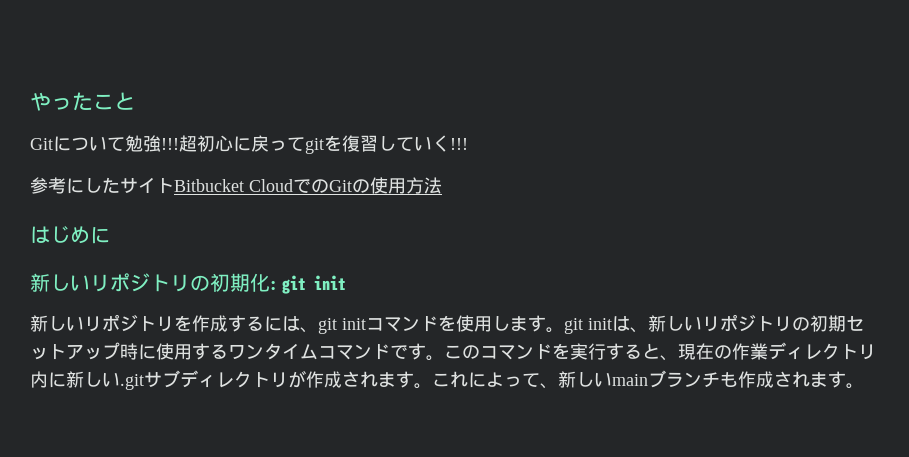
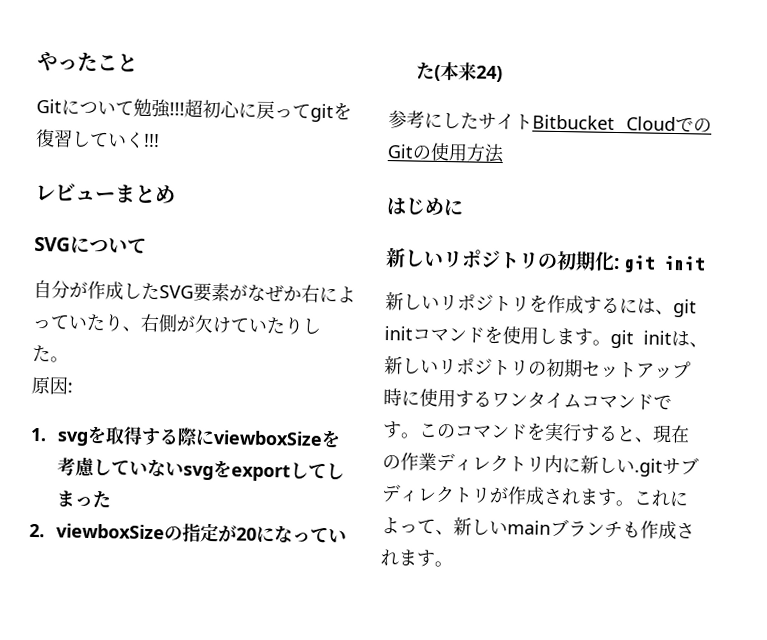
(468, 144) none -> [35,183,176,204] [34,236,147,254] [33,279,356,303] [32,313,322,335] [32,344,69,363] [31,375,73,395] [30,425,342,448] [57,456,346,482] [56,490,113,509] [29,522,348,544] [416,61,504,83] // レビューまとめ // SVGについて // 自分が作成したSVG要素がなぜか右によっていたり、右側が欠けていたりした。 // 原因: // 1. svgを取得する際にviewboxSizeを考慮していないsvgをexportしてしまった // 2. viewboxSizeの指定が20になっていた(本来24)

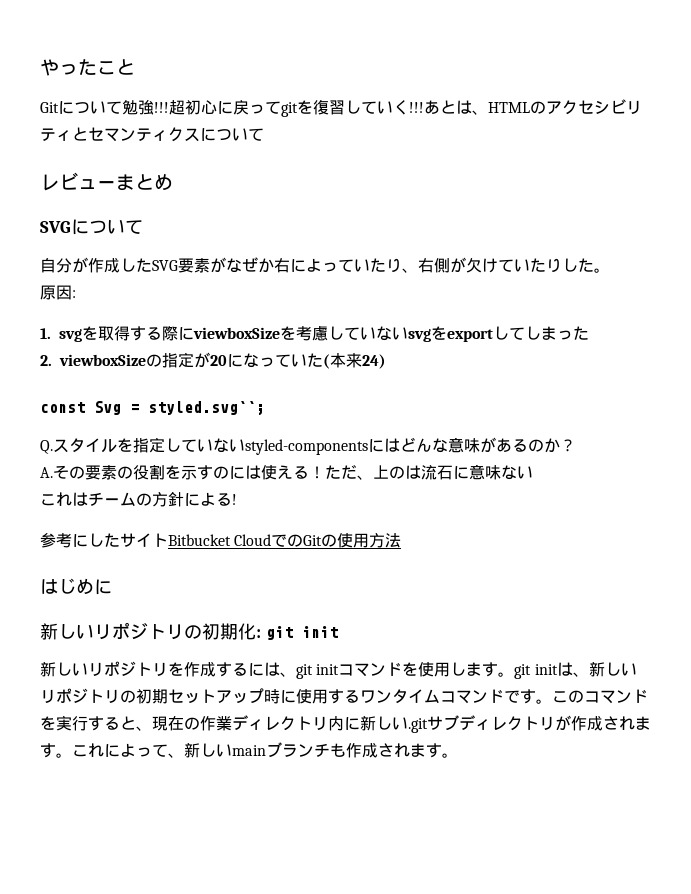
(160, 140) none -> [424,99,642,115] [40,127,264,142] あとは、HTMLのアクセシビリティとセマンティクスについて
(504, 74) none -> [40,401,265,415] [40,437,576,455] [40,464,533,480] [40,491,237,507] // const Svg = styled.svg``; // Q.スタイルを指定していないstyled-componentsにはどんな意味があるのか？ // A.その要素の役割を示すのには使える！ただ、上のは流石に意味ない // これはチームの方針による!

